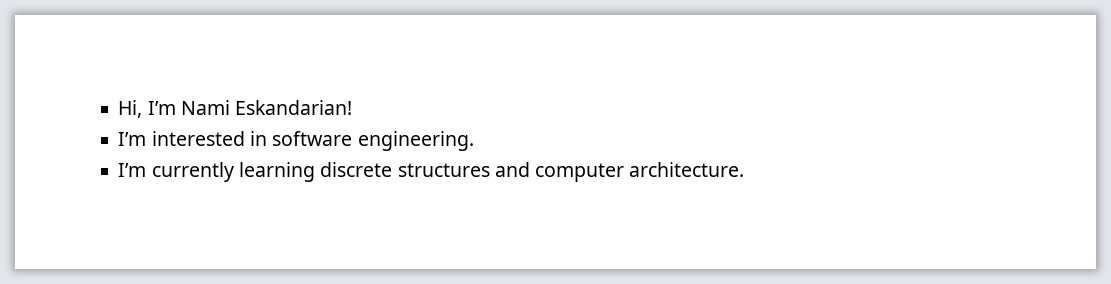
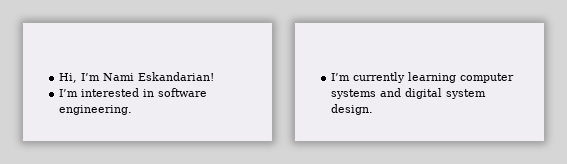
[320,162,745,182] discrete structures and computer architecture. -> [460,73,515,83] [331,88,487,99] [331,104,374,115] computer systems and digital system design.

